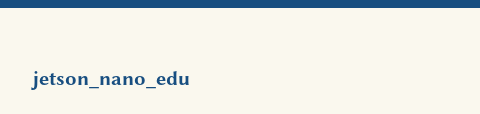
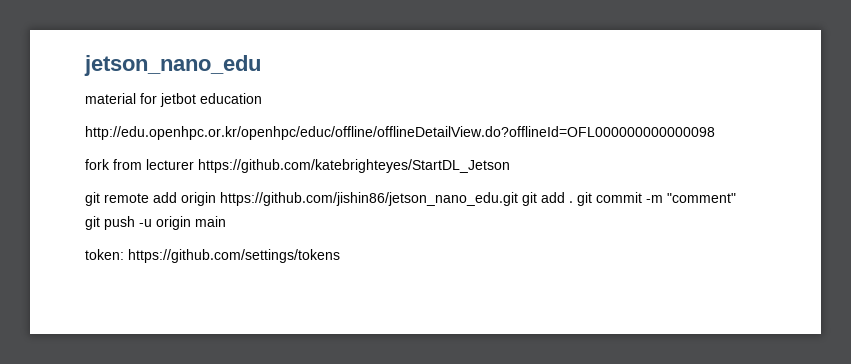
(190, 80) none -> [85,93,262,107] [85,126,715,140] [85,159,510,173] [85,192,736,206] [85,216,226,230] [85,249,340,263] // material for jetbot education // http://edu.openhpc.or.kr/openhpc/educ/offline/offlineDetailView.do?offlineId=OFL000000000000098 // fork from lecturer https://github.com/katebrighteyes/StartDL_Jetson // git remote add origin https://github.com/jishin86/jetson_nano_edu.git git add . git commit -m "comment" git push -u origin main // token: https://github.com/settings/tokens

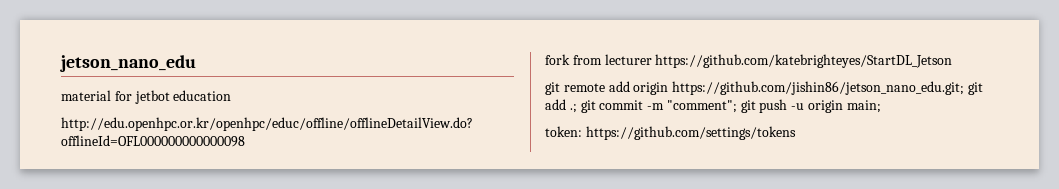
[220,192,518,206] https://github.com/jishin86/jetson_nano_edu.git -> [672,81,965,95] https://github.com/jishin86/jetson_nano_edu.git;
[569,201,573,203] . -> [569,104,577,113] .;
[667,193,736,203] "comment" -> [666,100,737,113] "comment";
[195,216,226,227] main -> [846,100,881,113] main;

